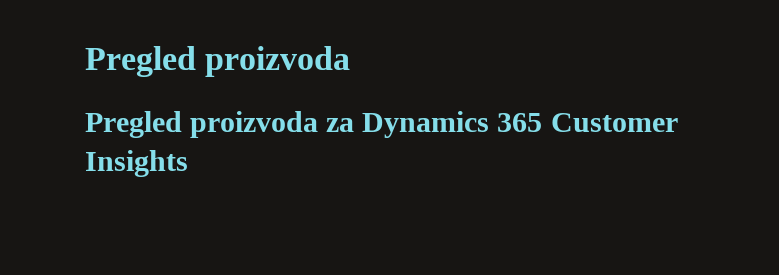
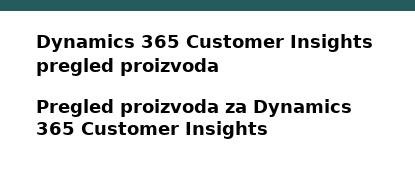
[85,46,196,77] Pregled -> [36,34,373,52] [36,58,114,76] Dynamics 365 Customer Insights pregled

